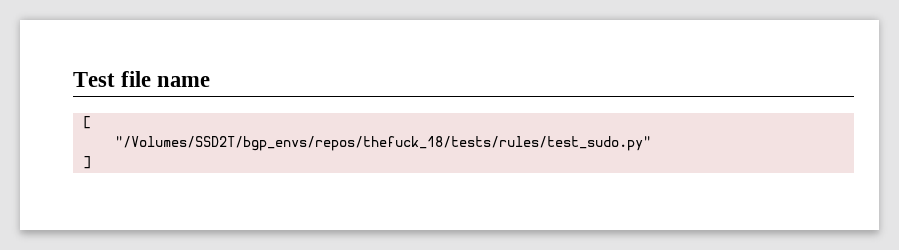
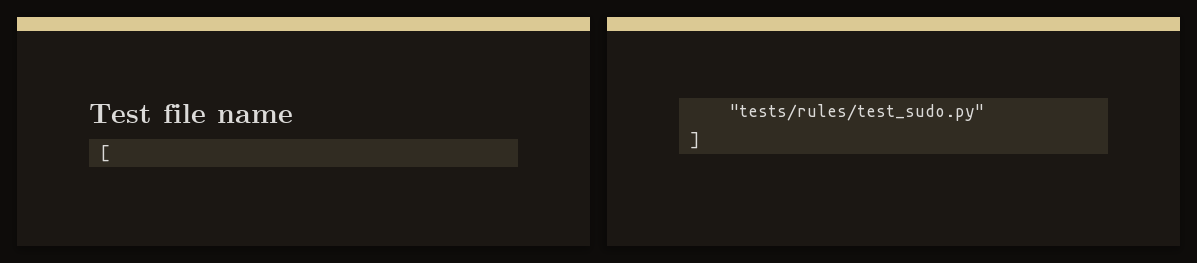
[114,136,651,151] "/Volumes/SSD2T/bgp_envs/repos/thefuck_18/tests/rules/test_sudo.py" -> [729,104,984,121] "tests/rules/test_sudo.py"

